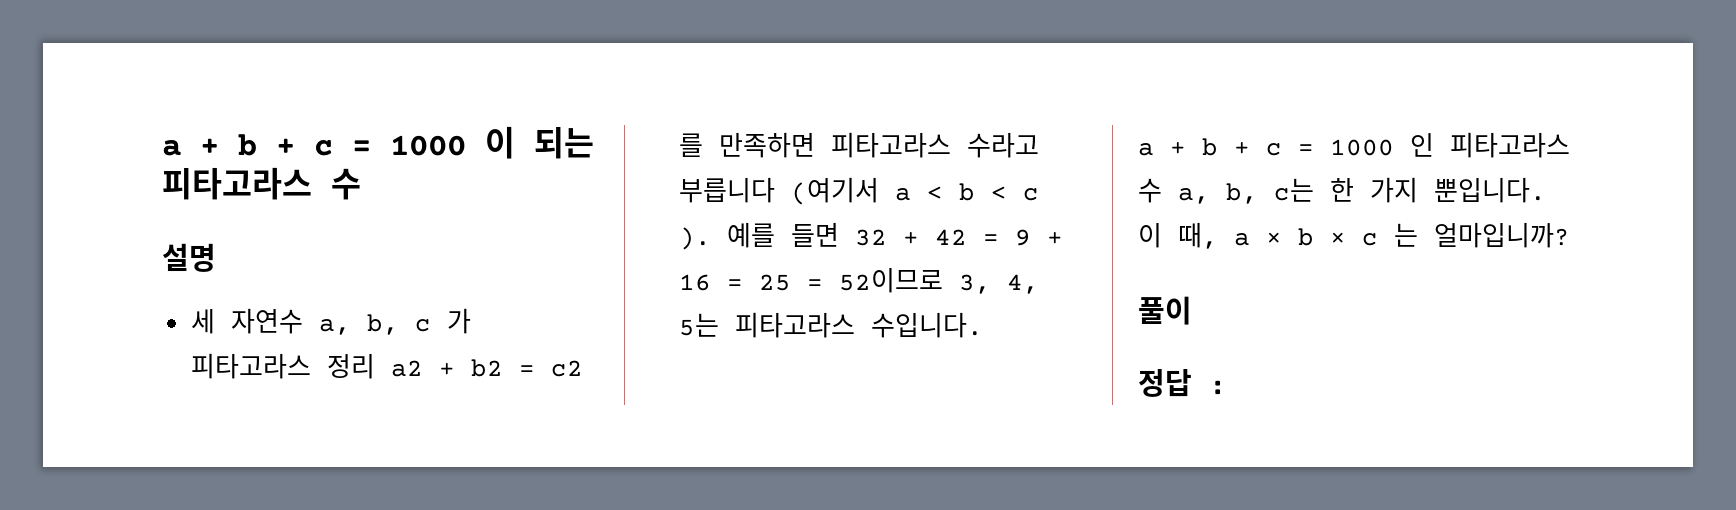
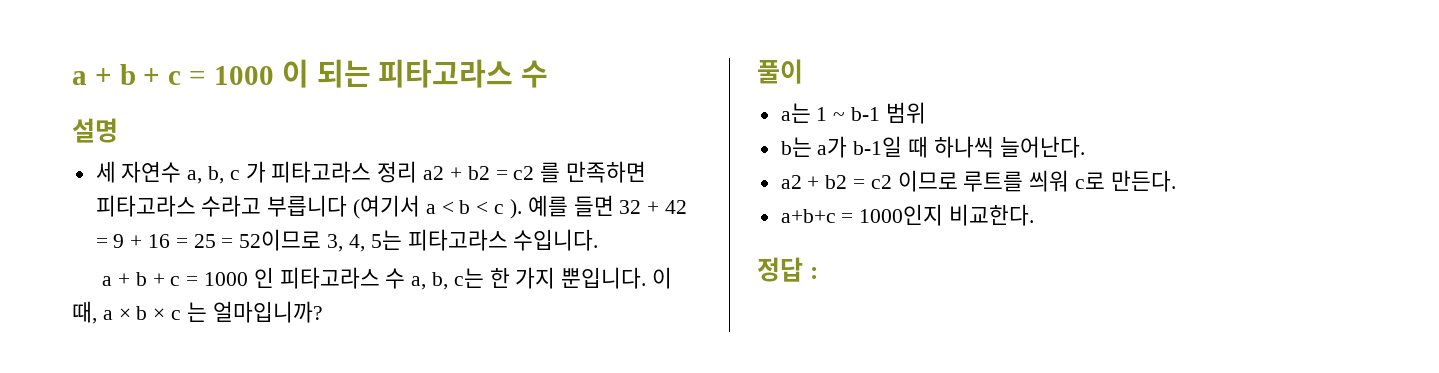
(1192, 310) none -> [780,102,926,124] [780,136,1085,158] [780,170,1176,192] [780,204,1035,226] // a는 1 ~ b-1 범위 // b는 a가 b-1일 때 하나씩 늘어난다. // a2 + b2 = c2 이므로 루트를 씌워 c로 만든다. // a+b+c = 1000인지 비교한다.

